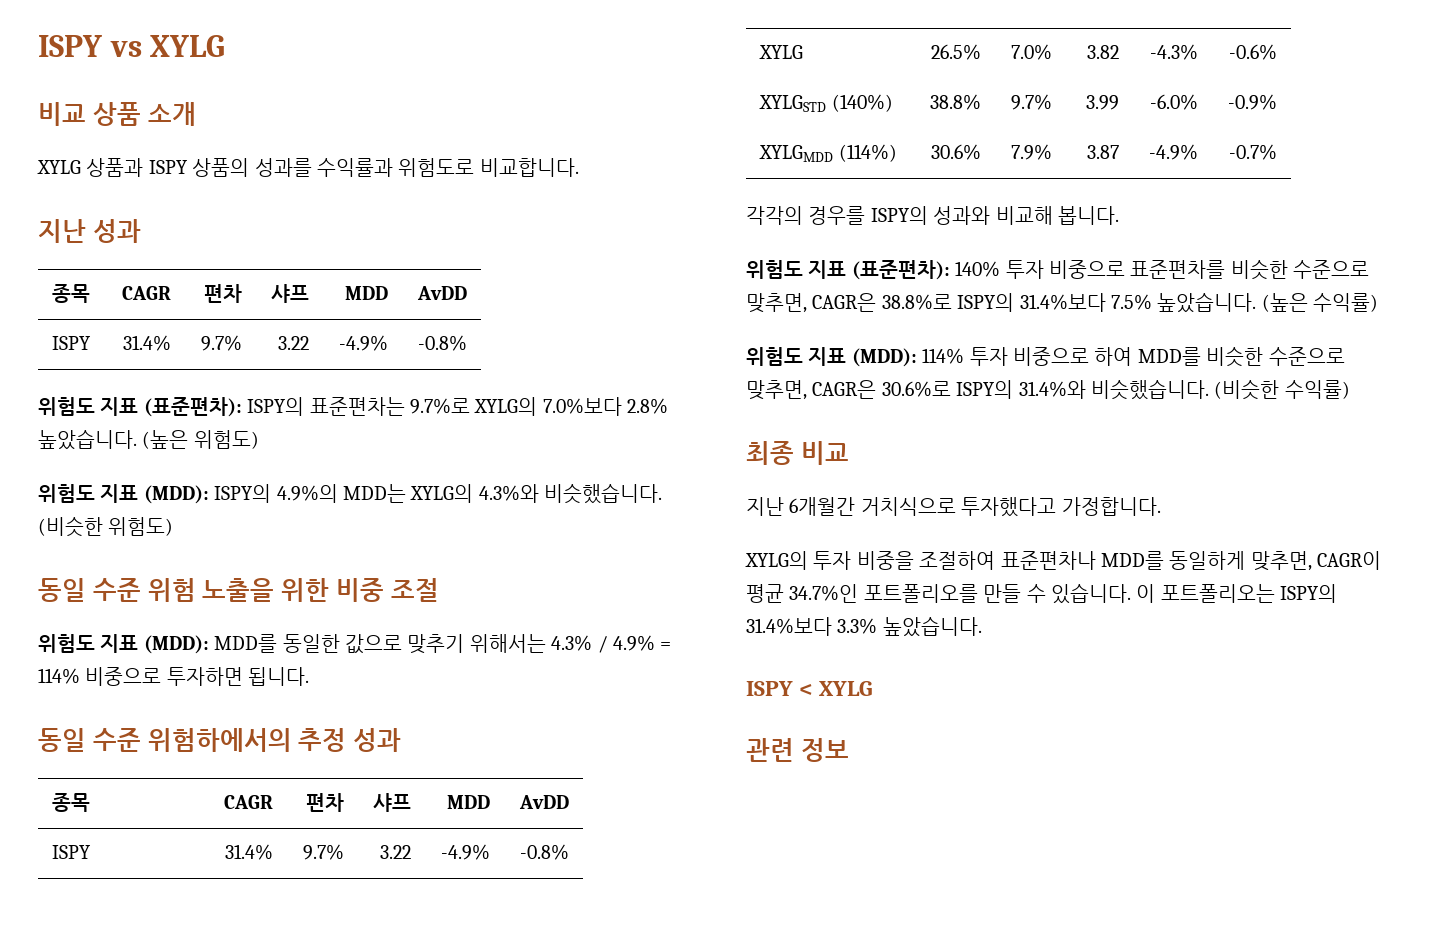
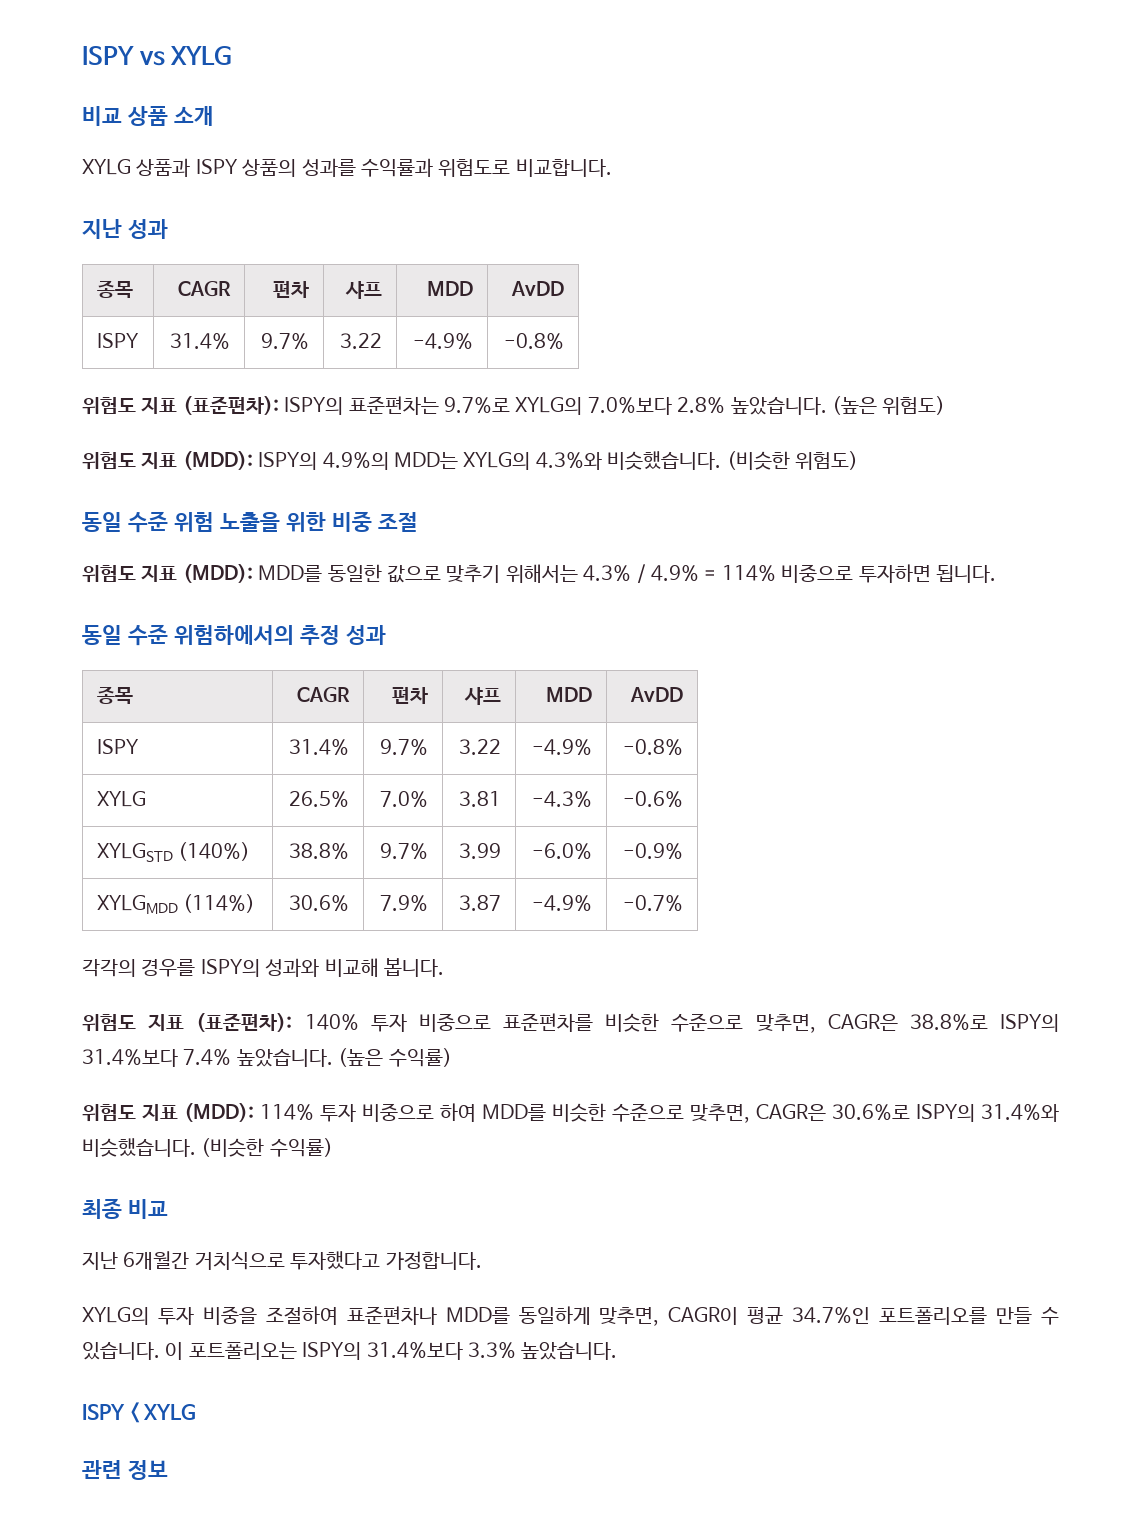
[1086,45,1119,59] 3.82 -> [459,791,502,807] 3.81
[1111,294,1152,310] 7.5% -> [183,1049,232,1065] 7.4%

